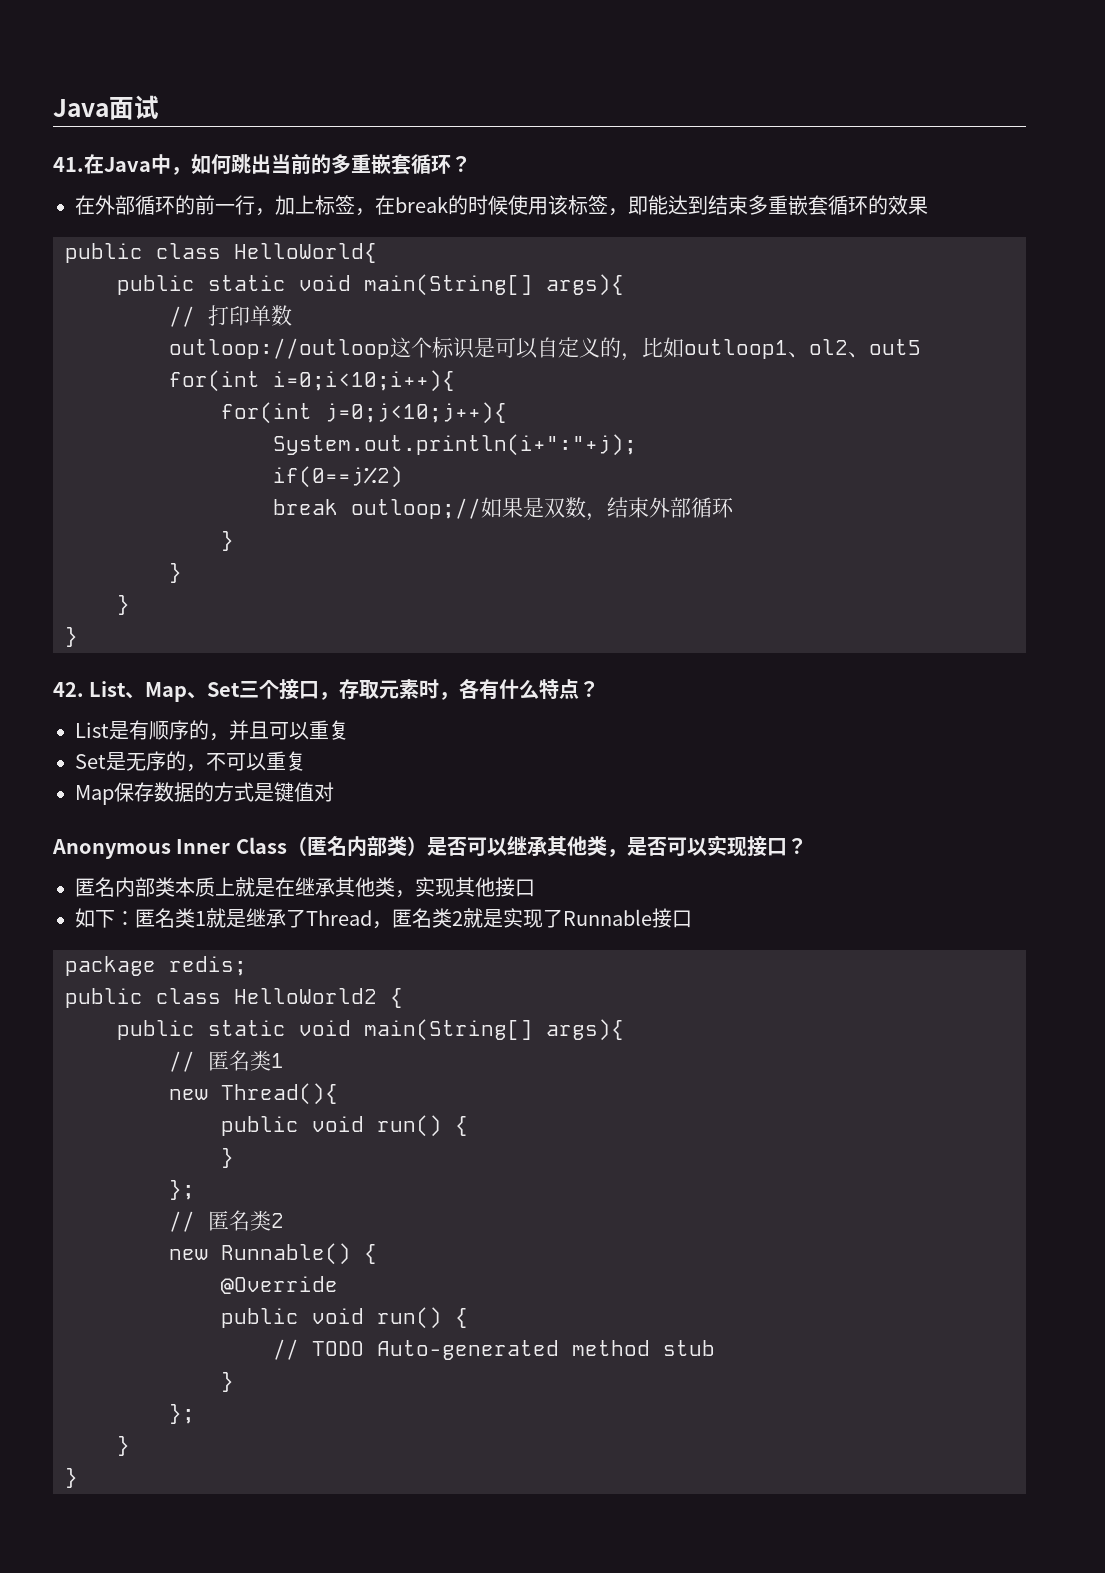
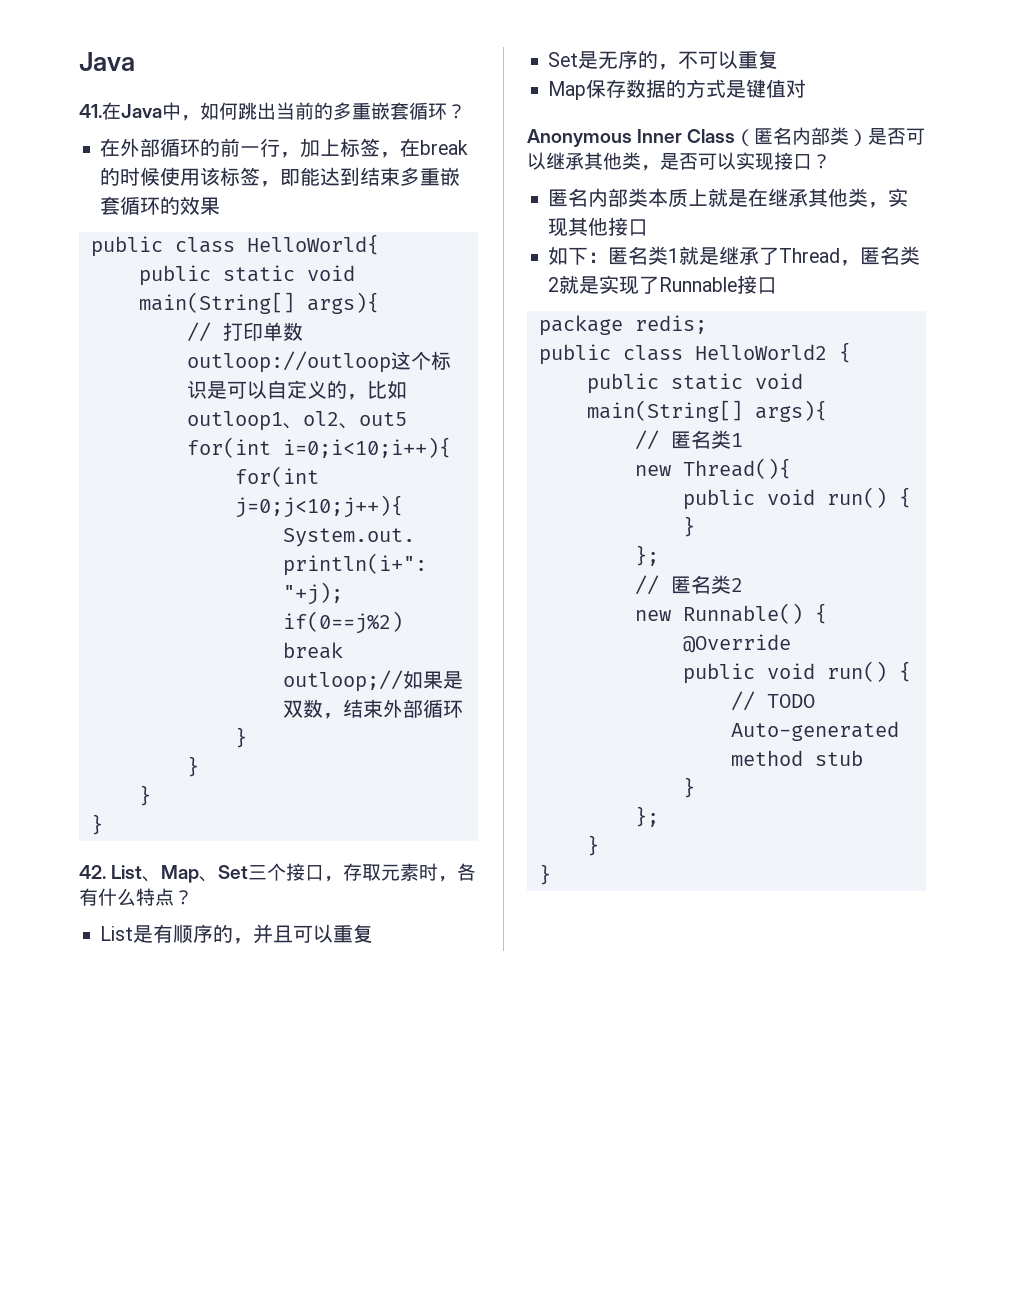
[53,95,159,120] Java面试 -> [79,52,135,71] Java

